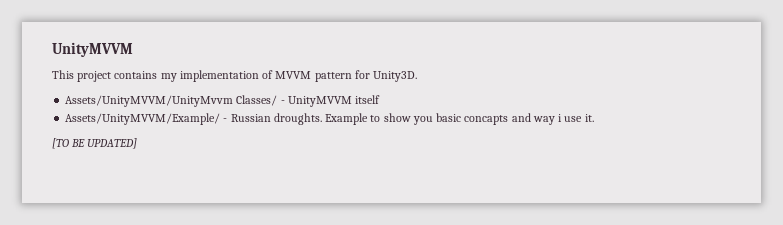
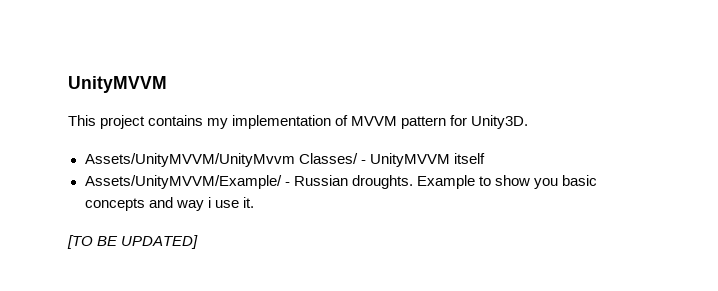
[464,115,509,125] concapts -> [84,198,145,211] concepts

